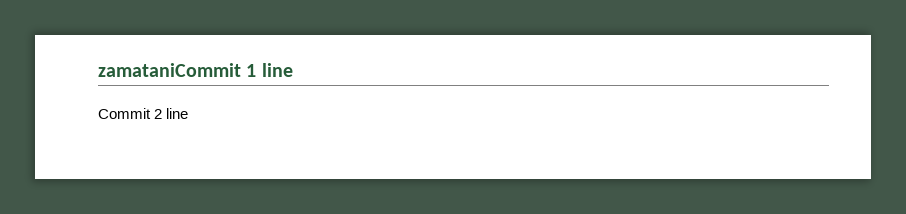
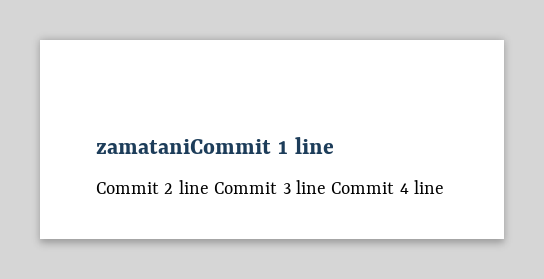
(189, 113) none -> [214,180,445,194] Commit 3 line Commit 4 line

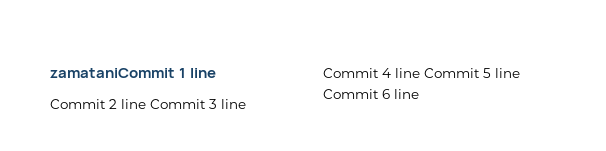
(445, 187) none -> [424,68,520,78] [323,89,419,99] Commit 5 line Commit 6 line

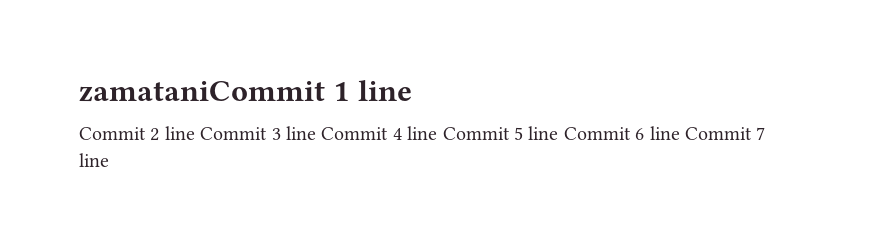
(419, 94) none -> [684,127,766,140] [79,153,109,167] Commit 7 line

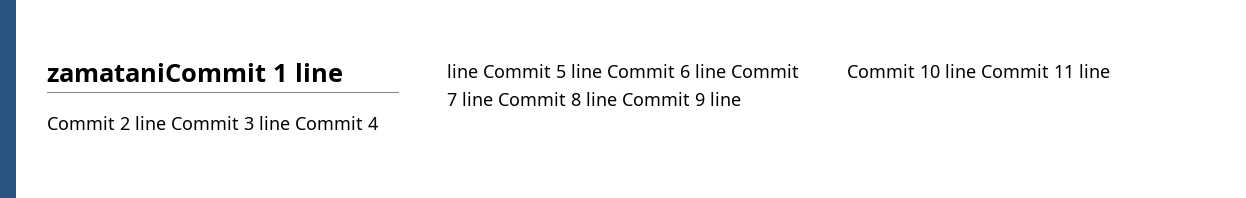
(109, 160) none -> [498,92,741,106] [847,64,1110,78] Commit 8 line Commit 9 line Commit 10 line Commit 11 line

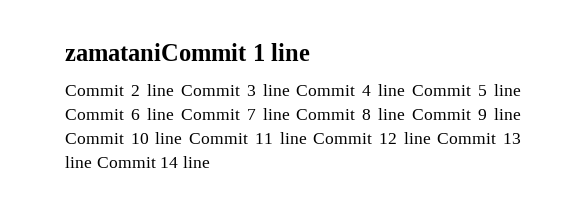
(1110, 71) none -> [313,132,521,144] [65,156,211,168] Commit 12 line Commit 13 line Commit 14 line

